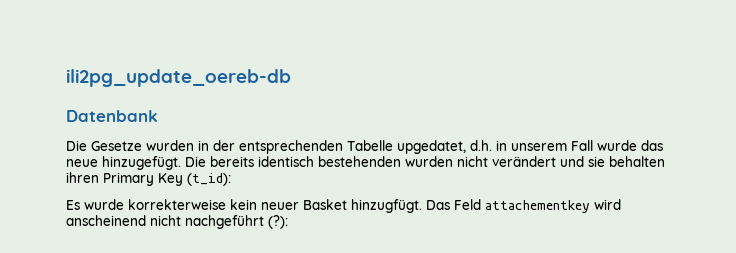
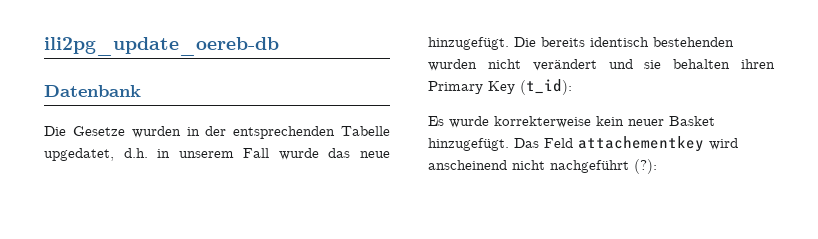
[351,199,422,213] hinzugfügt. -> [428,138,509,151] hinzugefügt.

